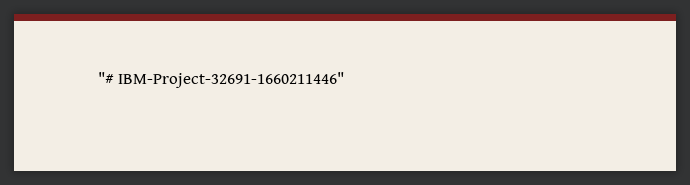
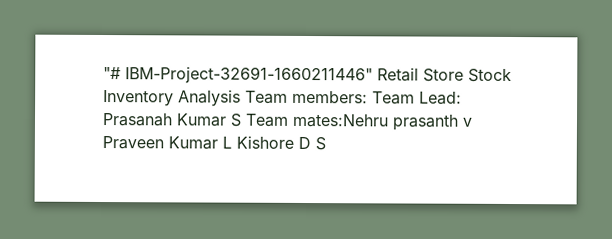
(344, 80) none -> [377,67,512,83] [103,89,462,107] [102,113,473,131] [102,135,326,151] Retail Store Stock Inventory Analysis Team members: Team Lead: Prasanah Kumar S Team mates:Nehru prasanth v Praveen Kumar L Kishore D S

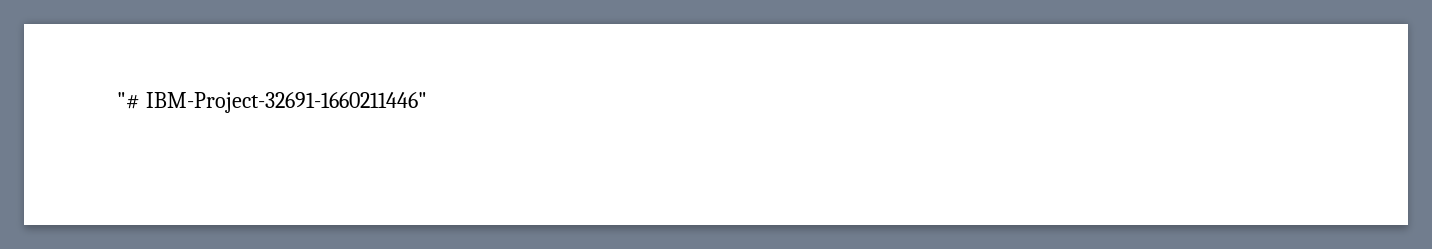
[377,67,512,83] [103,89,462,107] [102,113,473,131] [102,135,326,151] Retail Store Stock Inventory Analysis Team members: Team Lead: Prasanah Kumar S Team mates:Nehru prasanth v Praveen Kumar L Kishore D S -> (427, 102) none

